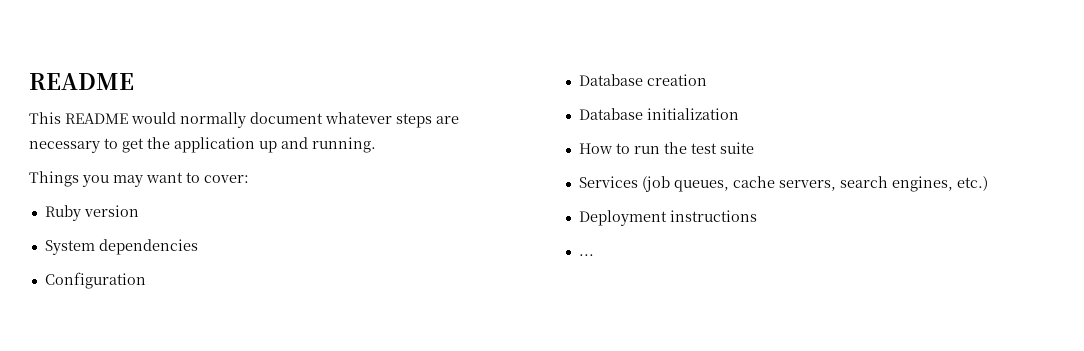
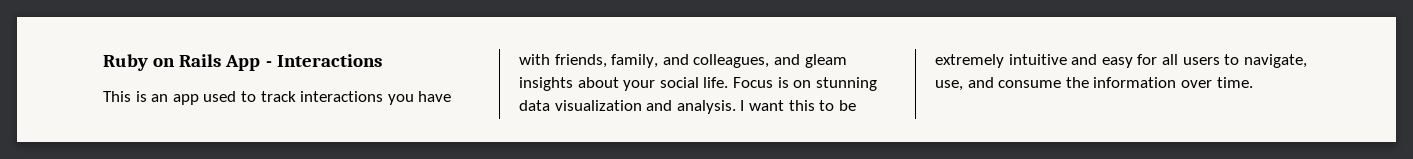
[29,73,134,90] [29,112,459,128] [29,137,376,153] [29,171,249,187] [44,205,139,221] [44,239,198,255] [44,272,146,289] [578,74,707,86] [578,108,739,120] [578,142,754,154] [578,176,988,192] [578,210,757,226] [578,254,594,256] README // This README would normally document whatever steps are necessary to get the application up and running. // Things you may want to cover: // Ruby version // System dependencies // Configuration // Database creation // Database initialization // How to run the test suite // Services (job queues, cache servers, search engines, etc.) // Deployment instructions // ... -> [103,54,382,71] [103,91,452,105] [519,54,847,68] [519,77,877,91] [519,100,856,114] [935,54,1307,68] [935,77,1253,91] Ruby on Rails App - Interactions // This is an app used to track interactions you have with friends, family, and colleagues, and gleam insights about your social life. Focus is on stunning data visualization and analysis. I want this to be extremely intuitive and easy for all users to navigate, use, and consume the information over time.

